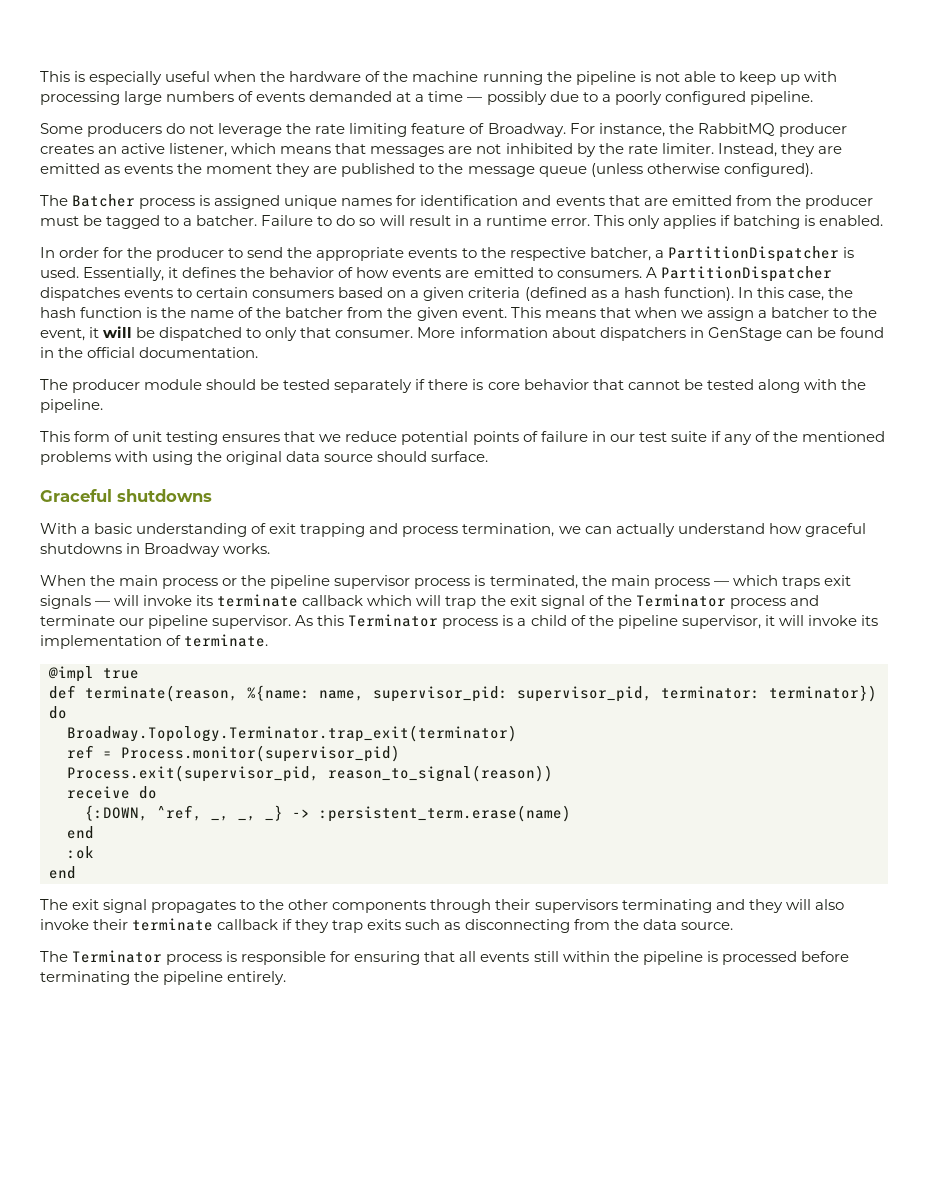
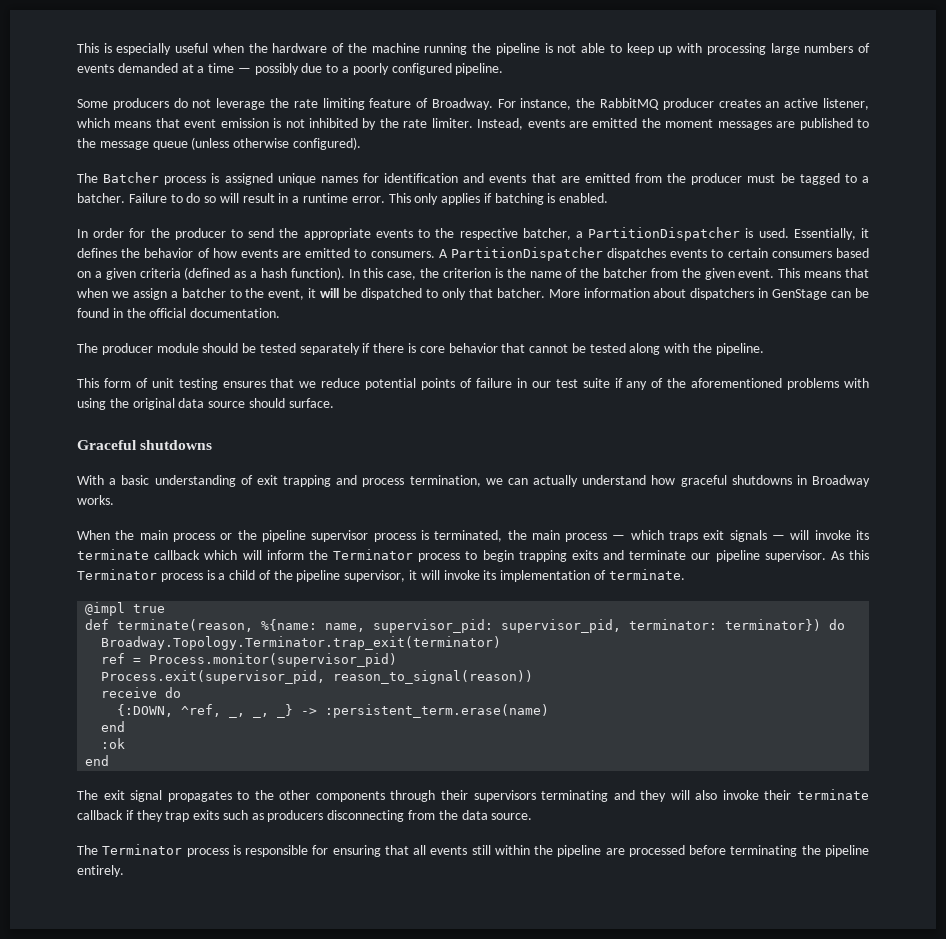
[370,146,473,157] messages are -> [184,118,282,128] event emission is
[780,143,842,157] [40,163,174,174] they are emitted as events -> [527,118,638,128] events are emitted
[276,163,311,177] they -> [717,121,772,130] messages
[40,307,143,318] hash function -> [443,268,492,278] criterion
[335,330,414,338] consumer. -> [496,288,545,298] batcher.
[802,431,886,442] mentioned -> [691,378,783,388] aforementioned
[445,594,786,609] trap the exit signal of the Terminator process -> [266,549,598,562] inform the Terminator process to begin trapping exits
(461, 926) none -> [267,810,324,822] producers
[706,951,718,962] is -> [605,848,625,855] are

